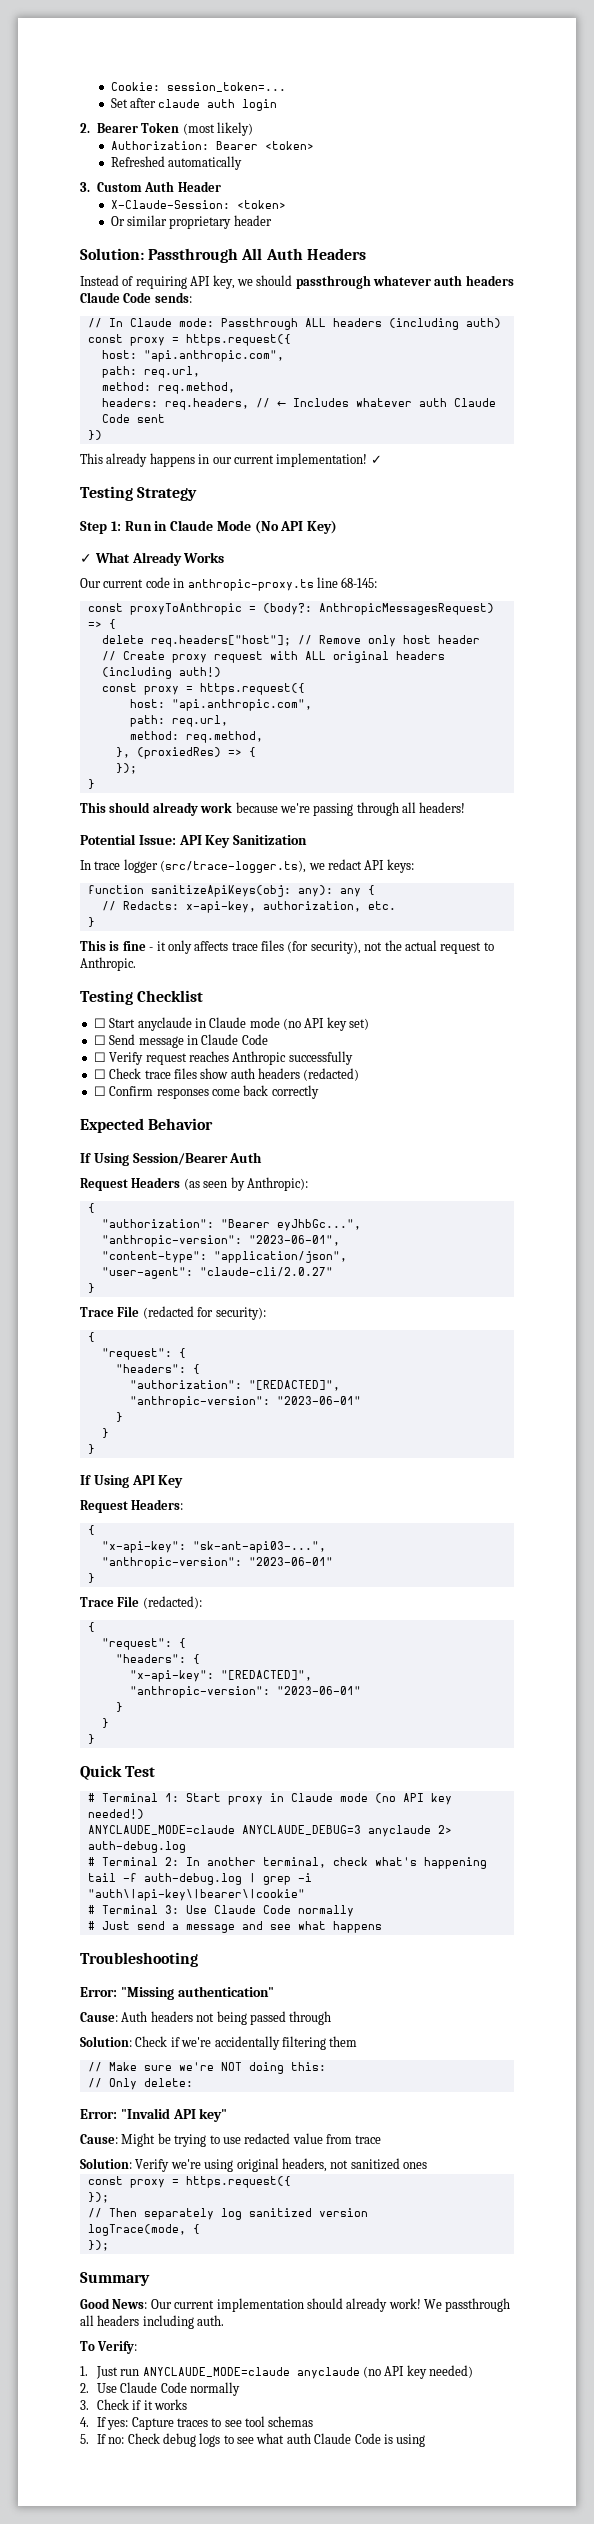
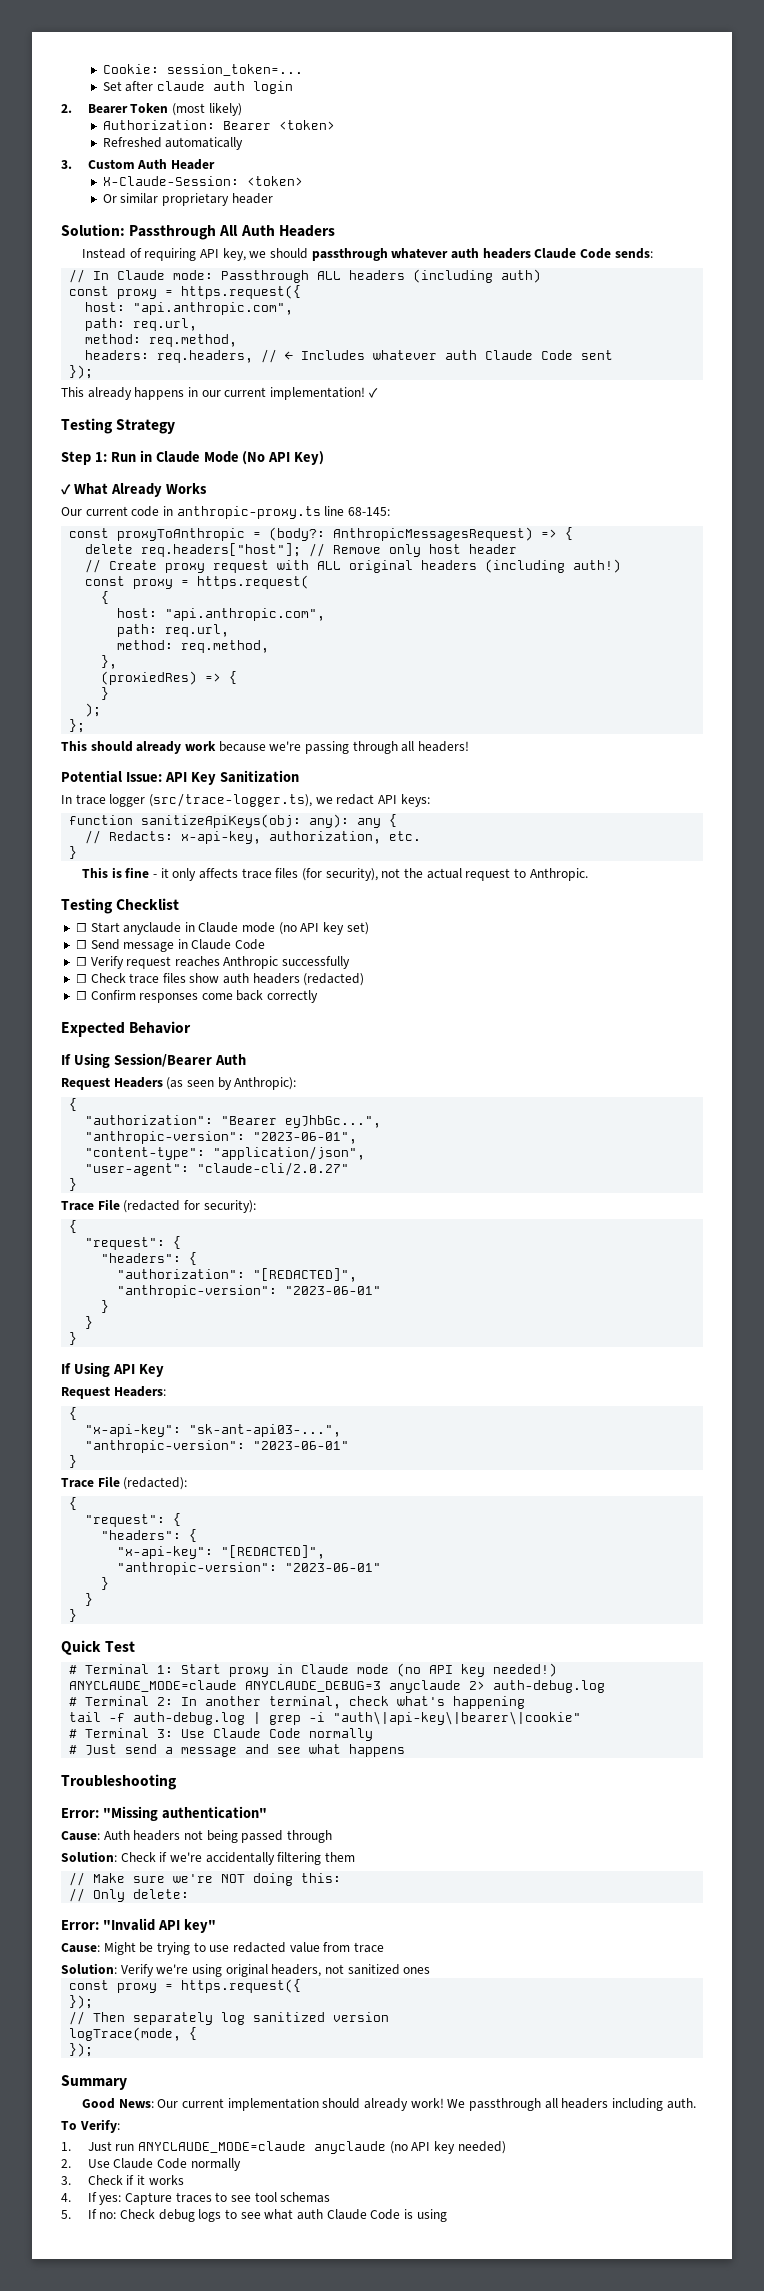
[87,430,102,440] }) -> [69,365,94,379] });
[199,683,305,695] https.request({ -> [197,575,310,589] [101,591,110,604] https.request( // {
(130, 752) none -> (118, 662) //
[115,763,137,774] [87,779,95,789] }); // } -> [101,687,110,700] [85,703,102,717] [69,719,86,733] } // ); // };

